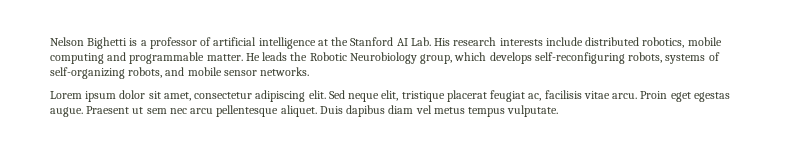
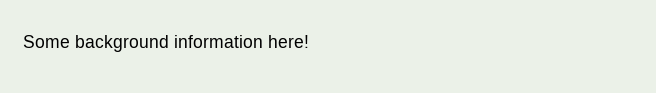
[50,37,722,49] [50,52,720,64] [50,67,310,79] [50,90,730,102] [50,105,559,117] Nelson Bighetti is a professor of artificial intelligence at the Stanford AI Lab. His research interests include distributed robotics, mobile computing and programmable matter. He leads the Robotic Neurobiology group, which develops self-reconfiguring robots, systems of self-organizing robots, and mobile sensor networks. // Lorem ipsum dolor sit amet, consectetur adipiscing elit. Sed neque elit, tristique placerat feugiat ac, facilisis vitae arcu. Proin eget egestas augue. Praesent ut sem nec arcu pellentesque aliquet. Duis dapibus diam vel metus tempus vulputate. -> [23,35,309,52] Some background information here!

